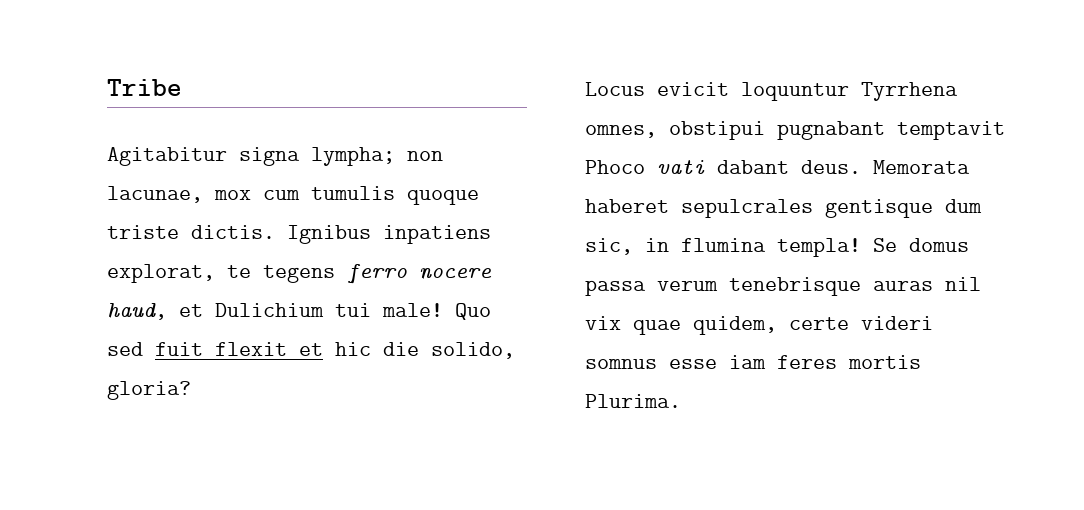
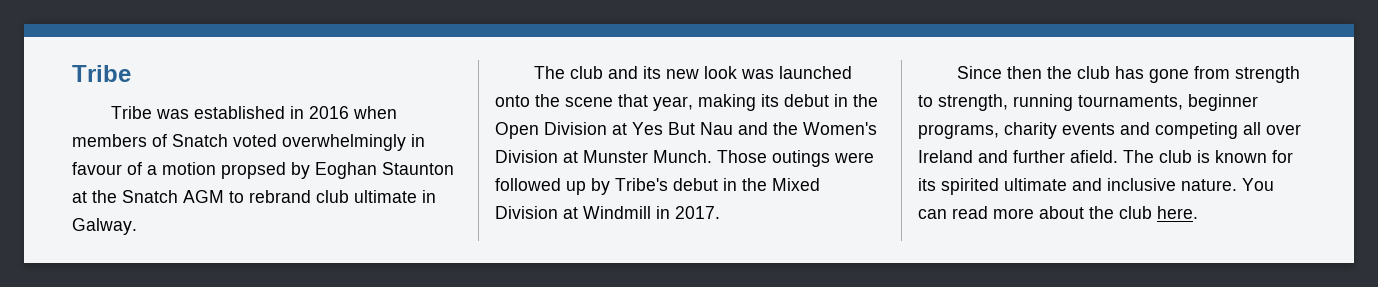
[107,147,443,166] [107,186,479,205] [107,225,491,244] [107,264,492,284] [107,303,491,320] [107,342,515,359] [107,381,191,400] [585,82,958,101] [585,121,1005,140] [585,160,970,174] [585,199,982,218] [585,238,969,257] [585,277,981,296] [585,316,933,335] [585,355,921,369] [585,394,681,408] Agitabitur signa lympha; non lacunae, mox cum tumulis quoque triste dictis. Ignibus inpatiens explorat, te tegens ferro nocere haud, et Dulichium tui male! Quo sed fuit flexit et hic die solido, gloria? // Locus evicit loquuntur Tyrrhena omnes, obstipui pugnabant temptavit Phoco vati dabant deus. Memorata haberet sepulcrales gentisque dum sic, in flumina templa! Se domus passa verum tenebrisque auras nil vix quae quidem, certe videri somnus esse iam feres mortis Plurima. -> [110,106,397,119] [72,134,425,151] [72,162,454,179] [72,190,436,203] [72,218,137,235] [533,66,852,79] [495,94,878,111] [495,122,877,139] [495,150,874,167] [495,178,820,195] [495,206,720,219] [956,66,1300,83] [918,94,1258,111] [918,122,1301,139] [918,150,1293,163] [918,178,1274,195] [918,206,1198,219] Tribe was established in 2016 when members of Snatch voted overwhelmingly in favour of a motion propsed by Eoghan Staunton at the Snatch AGM to rebrand club ultimate in Galway. // The club and its new look was launched onto the scene that year, making its debut in the Open Division at Yes But Nau and the Women's Division at Munster Munch. Those outings were followed up by Tribe's debut in the Mixed Division at Windmill in 2017. // Since then the club has gone from strength to strength, running tournaments, beginner programs, charity events and competing all over Ireland and further afield. The club is known for its spirited ultimate and inclusive nature. You can read more about the club here.

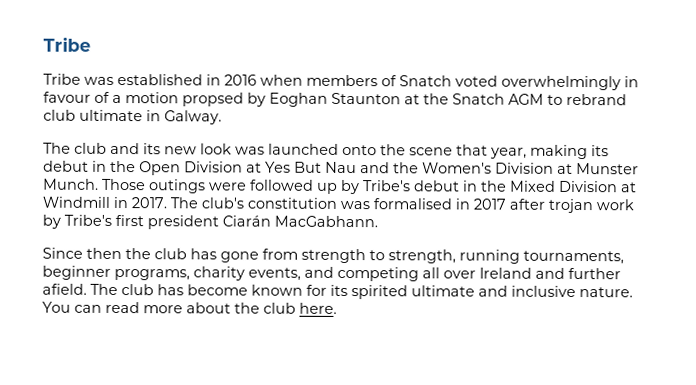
(720, 212) none -> [170,197,634,214] [42,214,378,230] The club's constitution was formalised in 2017 after trojan work by Tribe's first president Ciarán MacGabhann.
[1062,123,1115,135] events -> [248,267,301,281] events,
[1197,150,1210,163] is -> [157,284,248,296] has become

